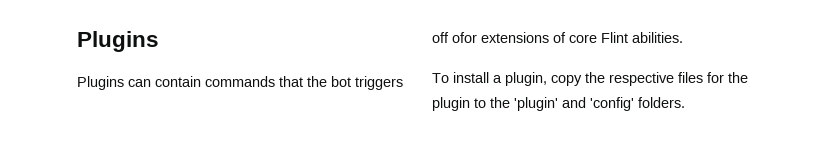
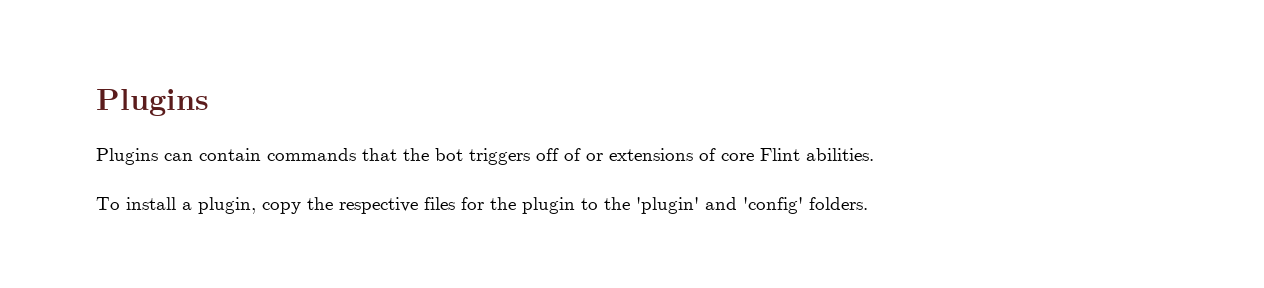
[452,32,477,43] ofor -> [564,148,603,161] of or

